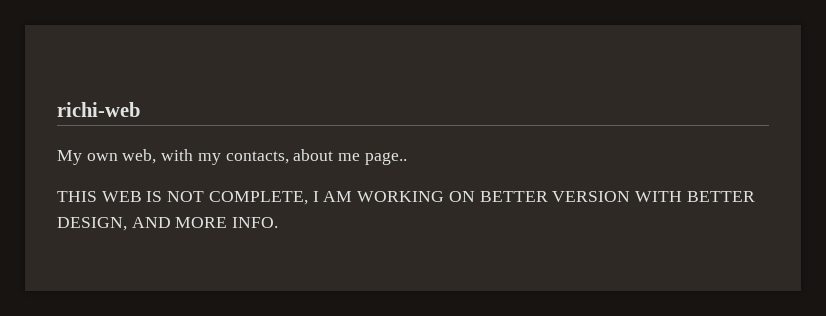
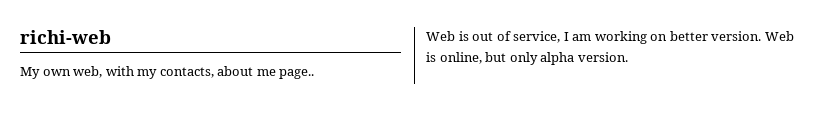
[57,191,755,205] [57,217,279,231] THIS WEB IS NOT COMPLETE, I AM WORKING ON BETTER VERSION WITH BETTER DESIGN, AND MORE INFO. -> [426,31,794,44] [426,52,628,65] Web is out of service, I am working on better version. Web is online, but only alpha version.

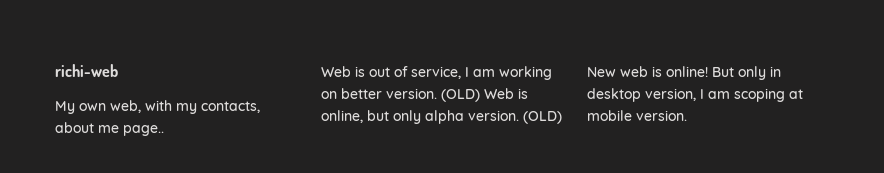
(762, 36) none -> [441,89,480,102] (OLD)
(628, 57) none -> [523,111,562,124] [587,66,781,80] [587,88,803,102] [587,110,687,121] (OLD) New web is online! But only in desktop version, I am scoping at mobile version.

